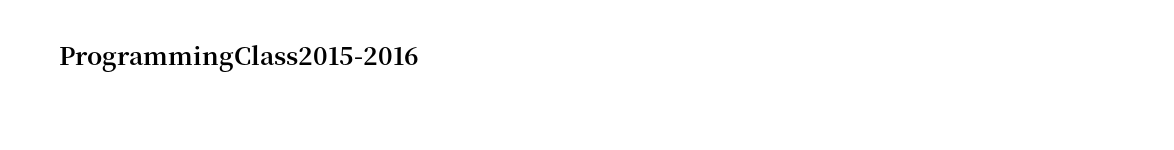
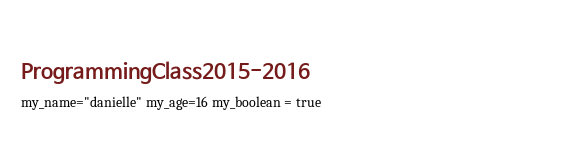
(419, 58) none -> [21,96,322,110] // my_name="danielle" my_age=16 my_boolean = true

